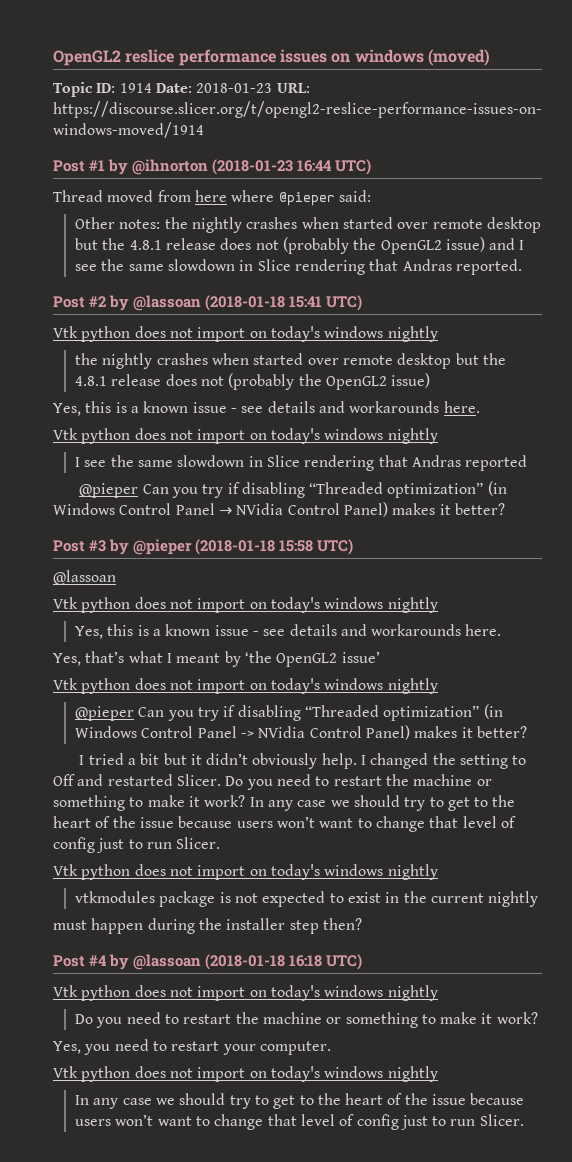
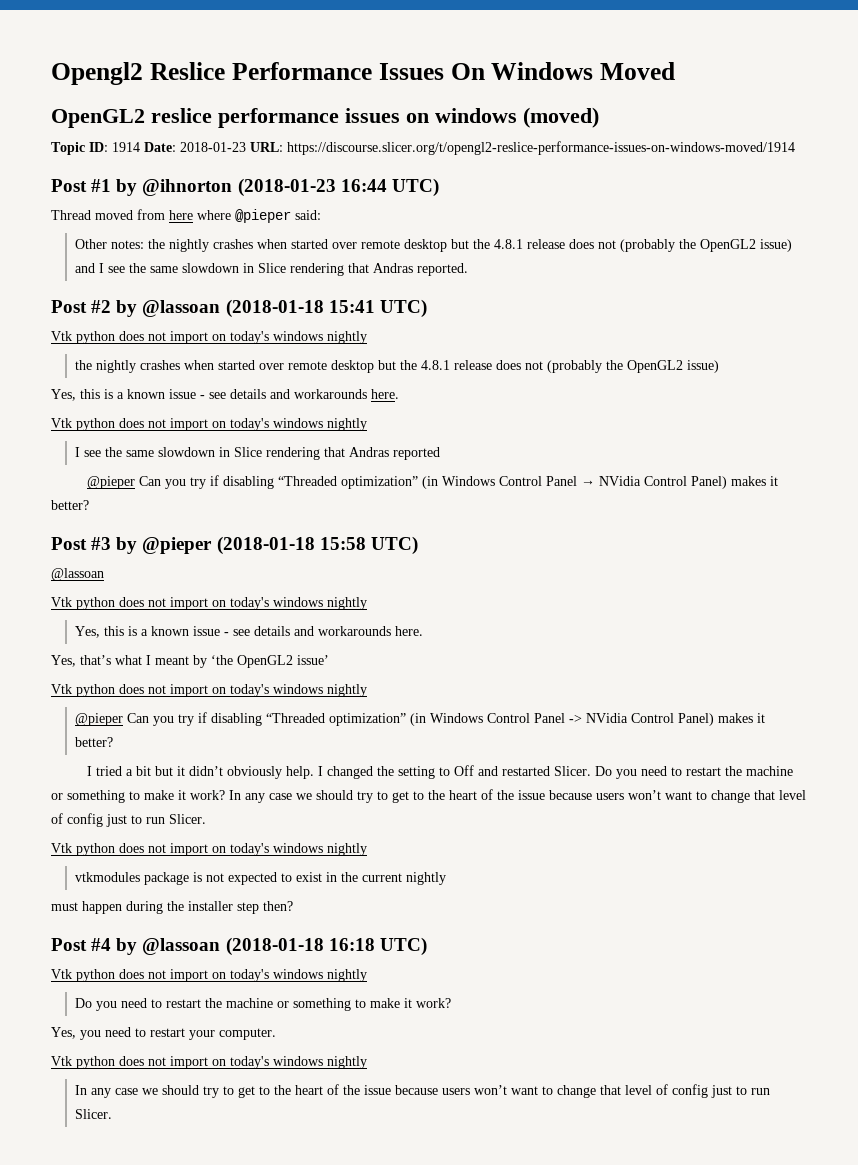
(53, 58) none -> [51,62,676,85] Opengl2 Reslice Performance Issues On Windows Moved //

